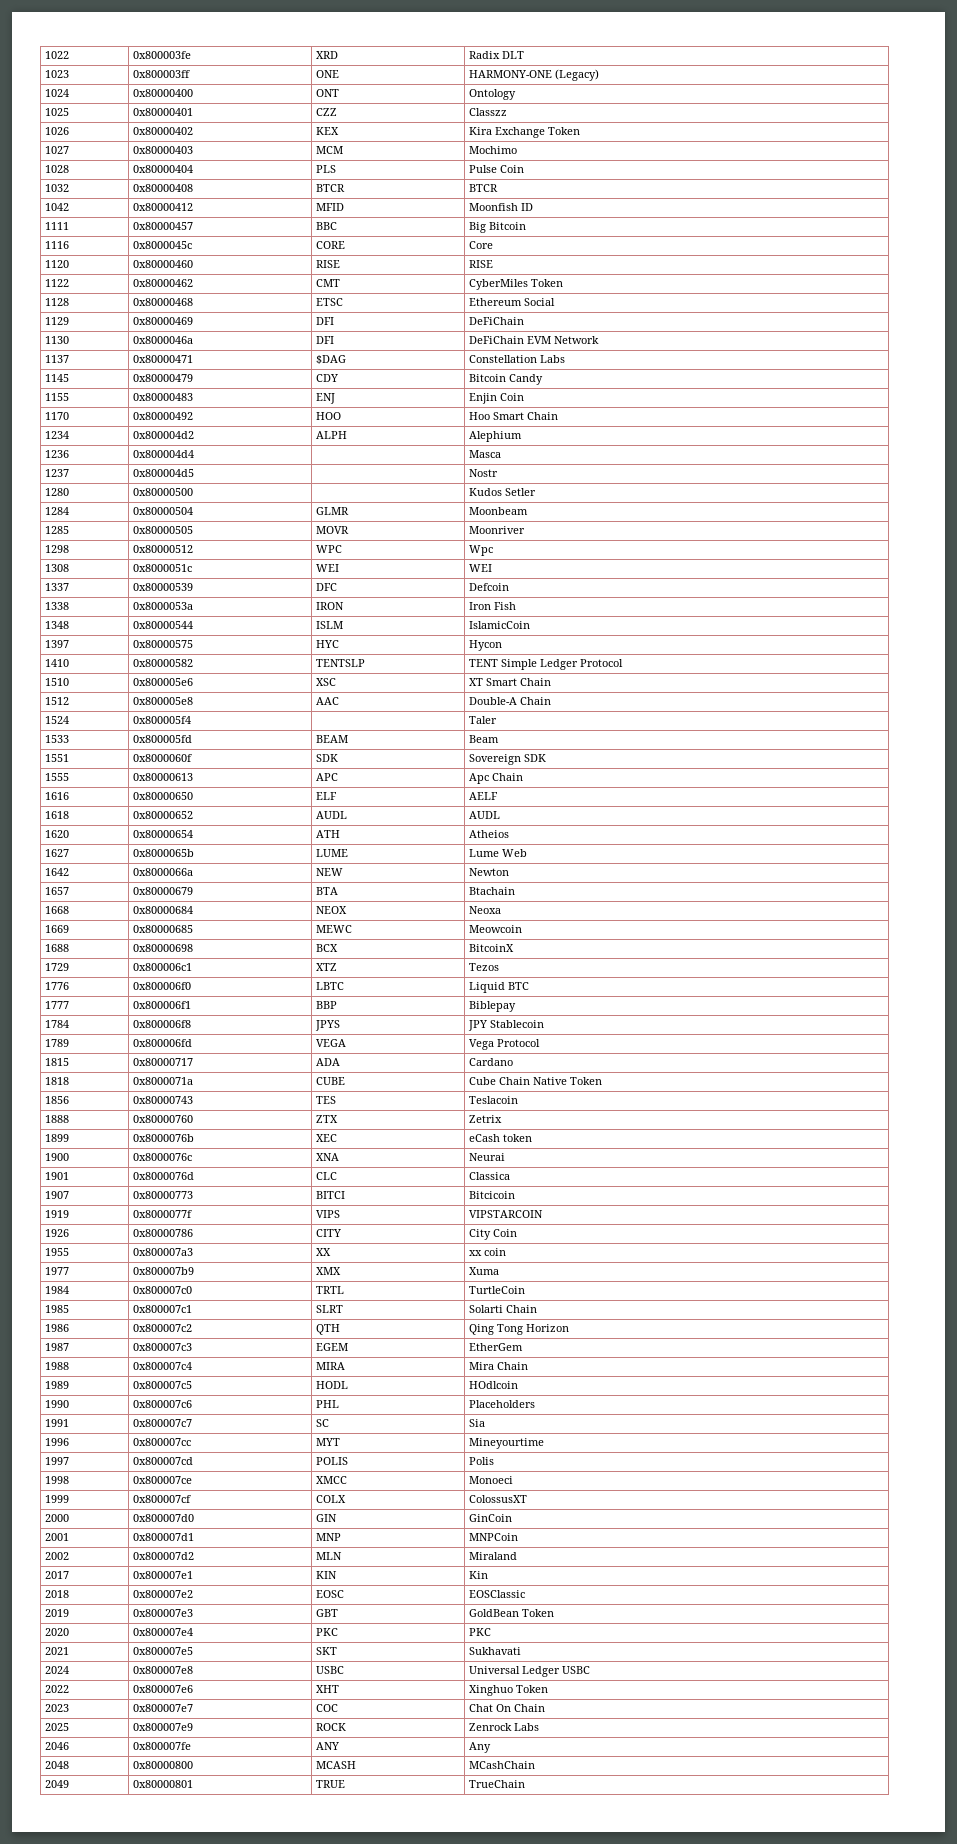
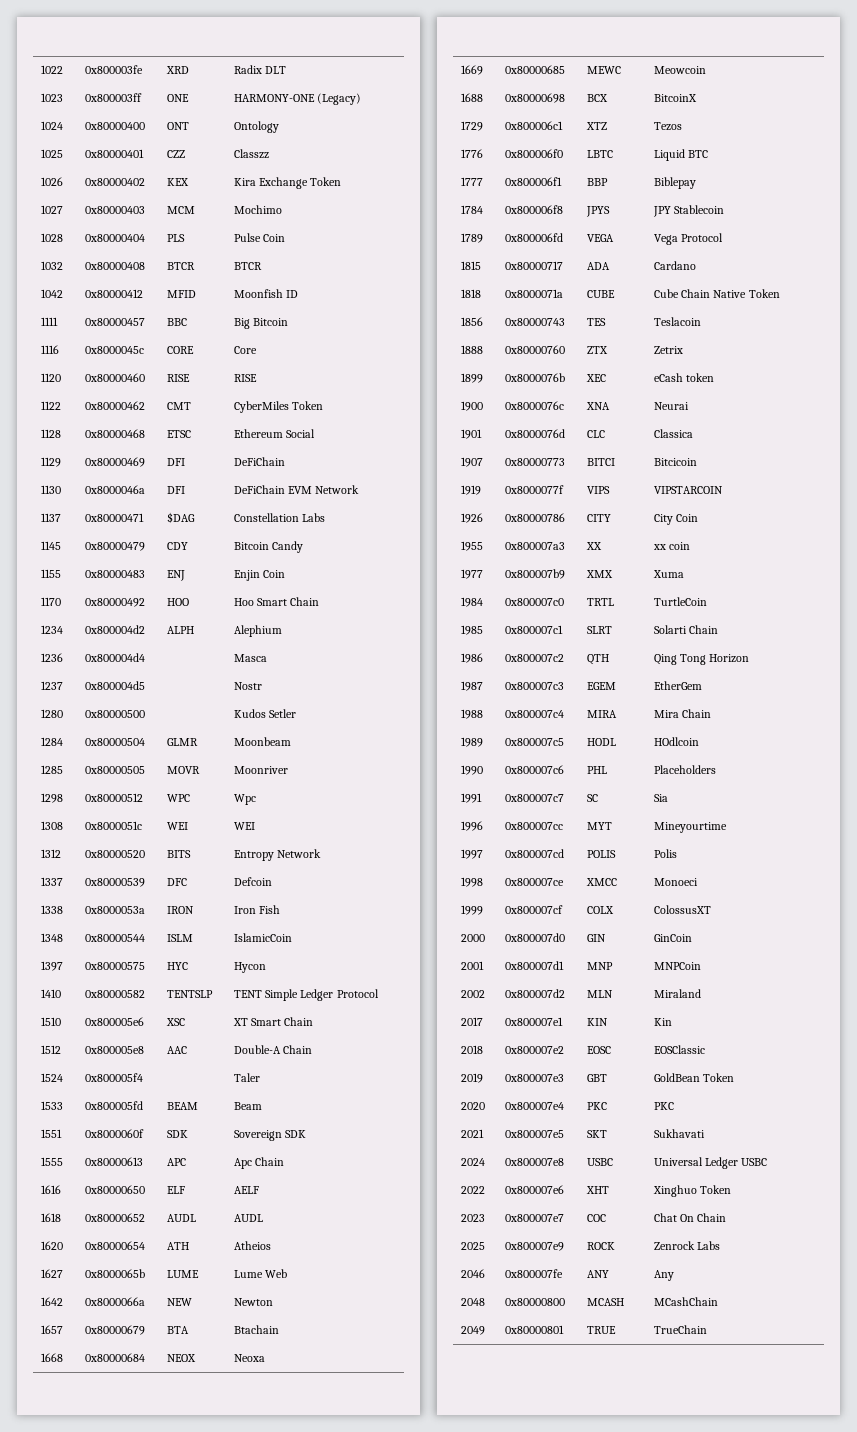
(492, 568) none -> [40,849,61,858] [84,850,145,858] [166,850,191,858] [233,849,322,861] // 1312 | 0x80000520 | BITS | Entropy Network

